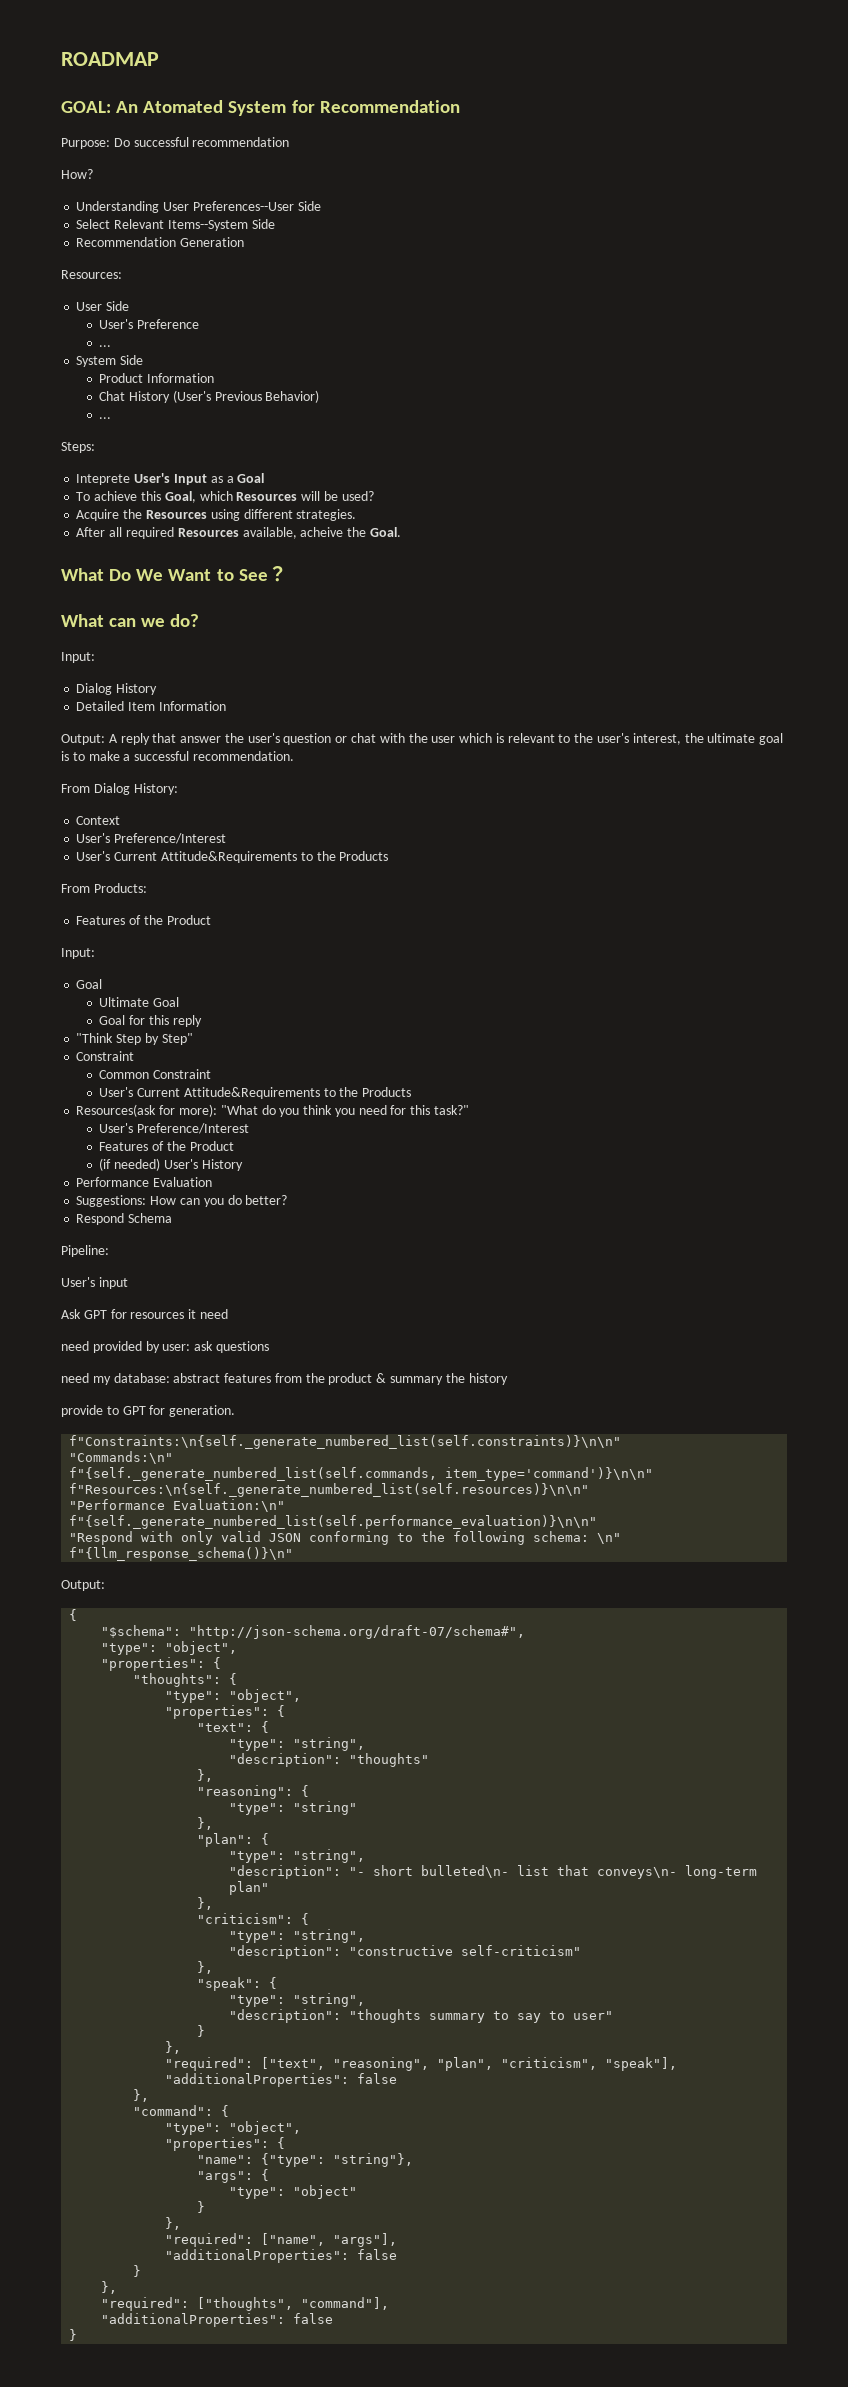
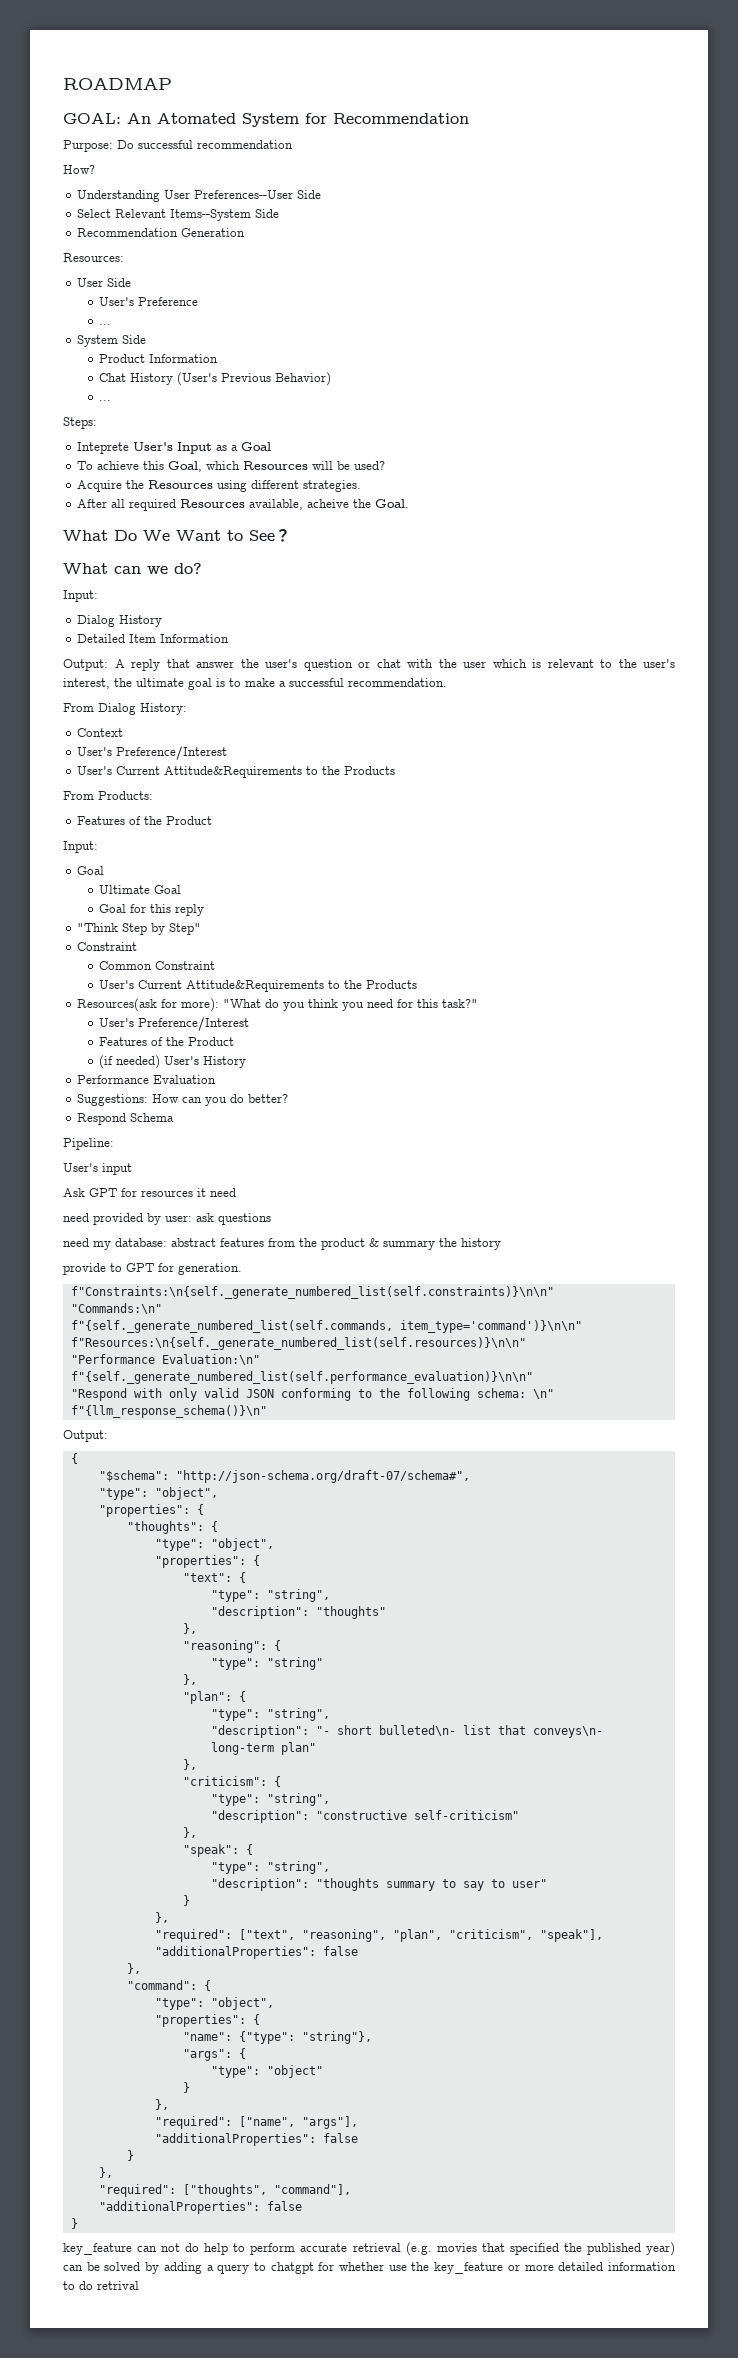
(78, 2335) none -> [63,2242,675,2256] [63,2262,676,2274] [63,2281,139,2290] // key_feature can not do help to perform accurate retrieval (e.g. movies that specified the published year) can be solved by adding a query to chatgpt for whether use the key_feature or more detailed information to do retrival

